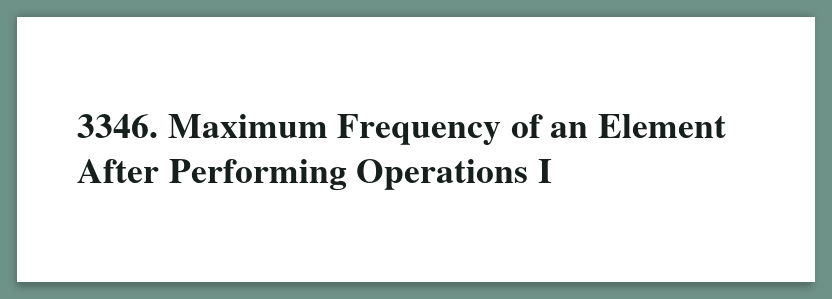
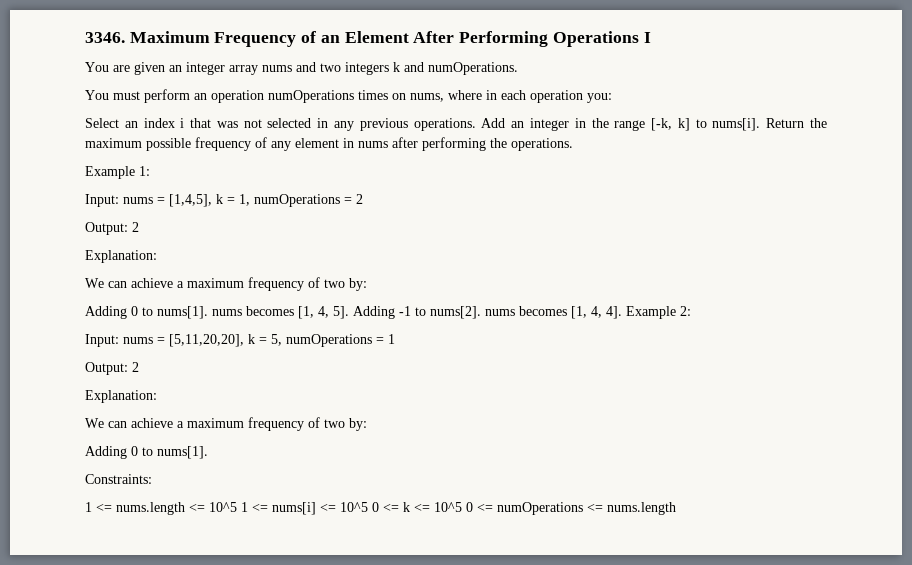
(552, 171) none -> [85,62,518,75] [85,89,612,103] [85,118,827,131] [85,137,573,151] [85,166,150,179] [85,194,363,207] [85,222,139,235] [85,250,157,263] [85,277,367,291] [85,306,691,319] [85,334,395,347] [85,362,139,375] [85,390,157,403] [85,417,367,431] [85,446,208,459] [85,474,152,484] [85,502,676,515] // You are given an integer array nums and two integers k and numOperations. // You must perform an operation numOperations times on nums, where in each operation you: // Select an index i that was not selected in any previous operations. Add an integer in the range [-k, k] to nums[i]. Return the maximum possible frequency of any element in nums after performing the operations. // Example 1: // Input: nums = [1,4,5], k = 1, numOperations = 2 // Output: 2 // Explanation: // We can achieve a maximum frequency of two by: // Adding 0 to nums[1]. nums becomes [1, 4, 5]. Adding -1 to nums[2]. nums becomes [1, 4, 4]. Example 2: // Input: nums = [5,11,20,20], k = 5, numOperations = 1 // Output: 2 // Explanation: // We can achieve a maximum frequency of two by: // Adding 0 to nums[1]. // Constraints: // 1 <= nums.length <= 10^5 1 <= nums[i] <= 10^5 0 <= k <= 10^5 0 <= numOperations <= nums.length

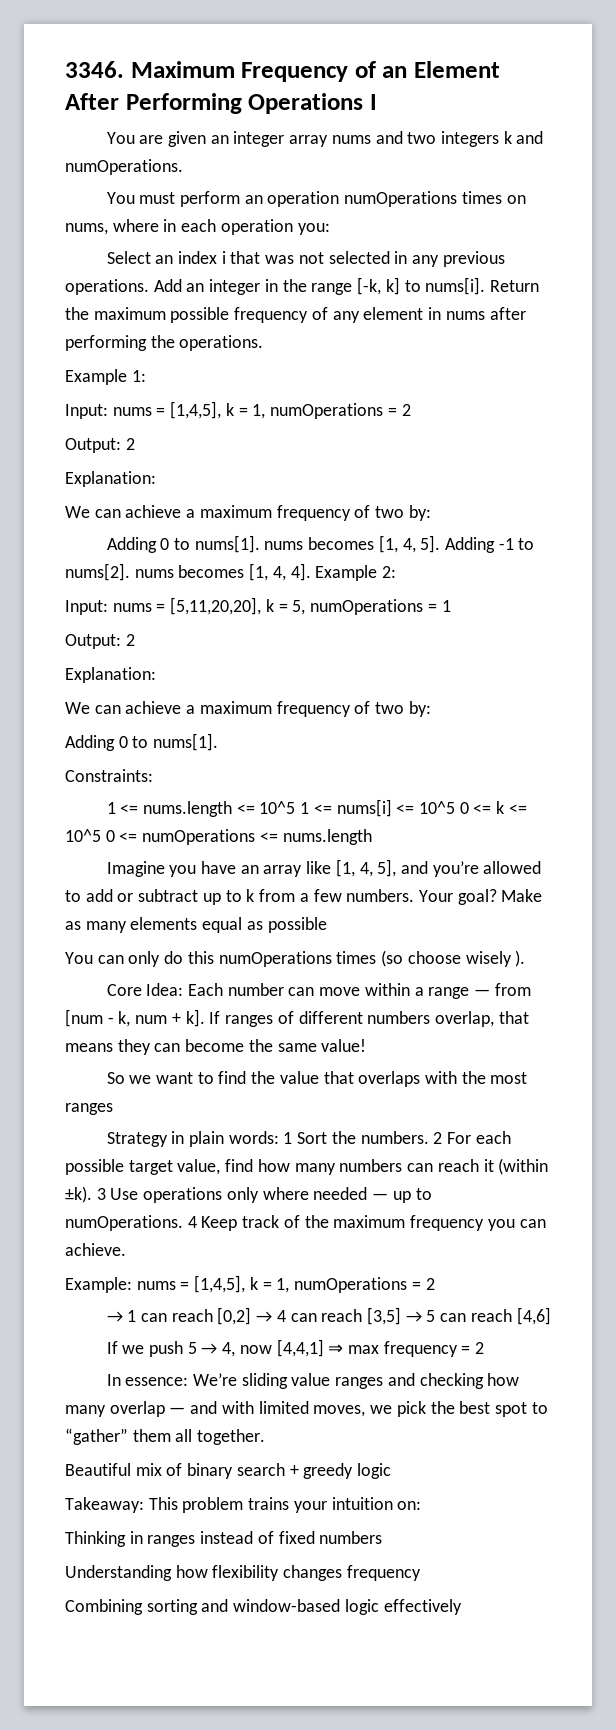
(676, 508) none -> [106,859,542,877] [65,889,543,905] [65,917,327,933] [65,950,526,967] [106,983,531,999] [65,1009,529,1027] [65,1039,367,1055] [106,1071,528,1087] [65,1103,113,1115] [106,1131,511,1147] [65,1158,549,1175] [65,1186,432,1203] [65,1215,546,1231] [65,1243,126,1256] [65,1275,435,1293] [106,1307,551,1325] [106,1339,485,1357] [106,1373,520,1389] [65,1401,548,1417] [65,1428,266,1445] [65,1463,392,1479] [65,1497,422,1513] [65,1531,383,1547] [65,1565,421,1581] [65,1599,462,1615] // Imagine you have an array like [1, 4, 5], and you’re allowed to add or subtract up to k from a few numbers. Your goal? Make as many elements equal as possible // You can only do this numOperations times (so choose wisely ). // Core Idea: Each number can move within a range — from [num - k, num + k]. If ranges of different numbers overlap, that means they can become the same value! // So we want to find the value that overlaps with the most ranges // Strategy in plain words: 1 Sort the numbers. 2 For each possible target value, find how many numbers can reach it (within ±k). 3 Use operations only where needed — up to numOperations. 4 Keep track of the maximum frequency you can achieve. // Example: nums = [1,4,5], k = 1, numOperations = 2 // → 1 can reach [0,2] → 4 can reach [3,5] → 5 can reach [4,6] // If we push 5 → 4, now [4,4,1] ⇒ max frequency = 2 // In essence: We’re sliding value ranges and checking how many overlap — and with limited moves, we pick the best spot to “gather” them all together. // Beautiful mix of binary search + greedy logic // Takeaway: This problem trains your intuition on: // Thinking in ranges instead of fixed numbers // Understanding how flexibility changes frequency // Combining sorting and window-based logic effectively

